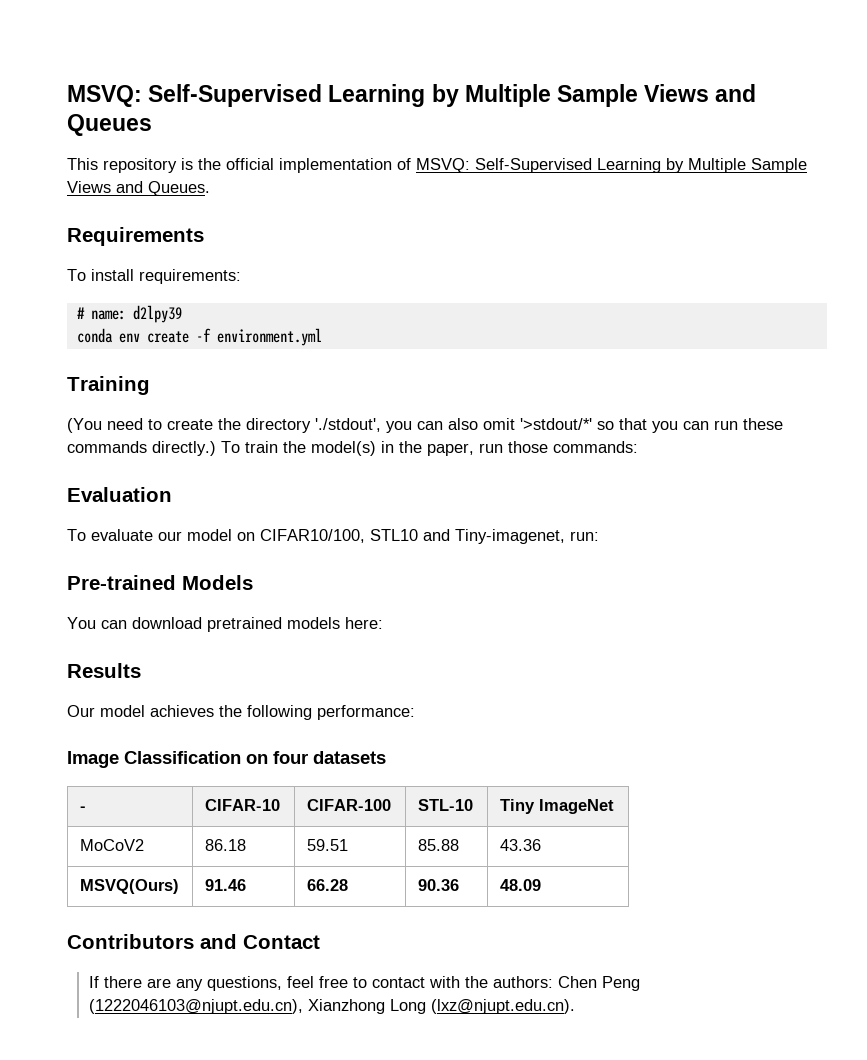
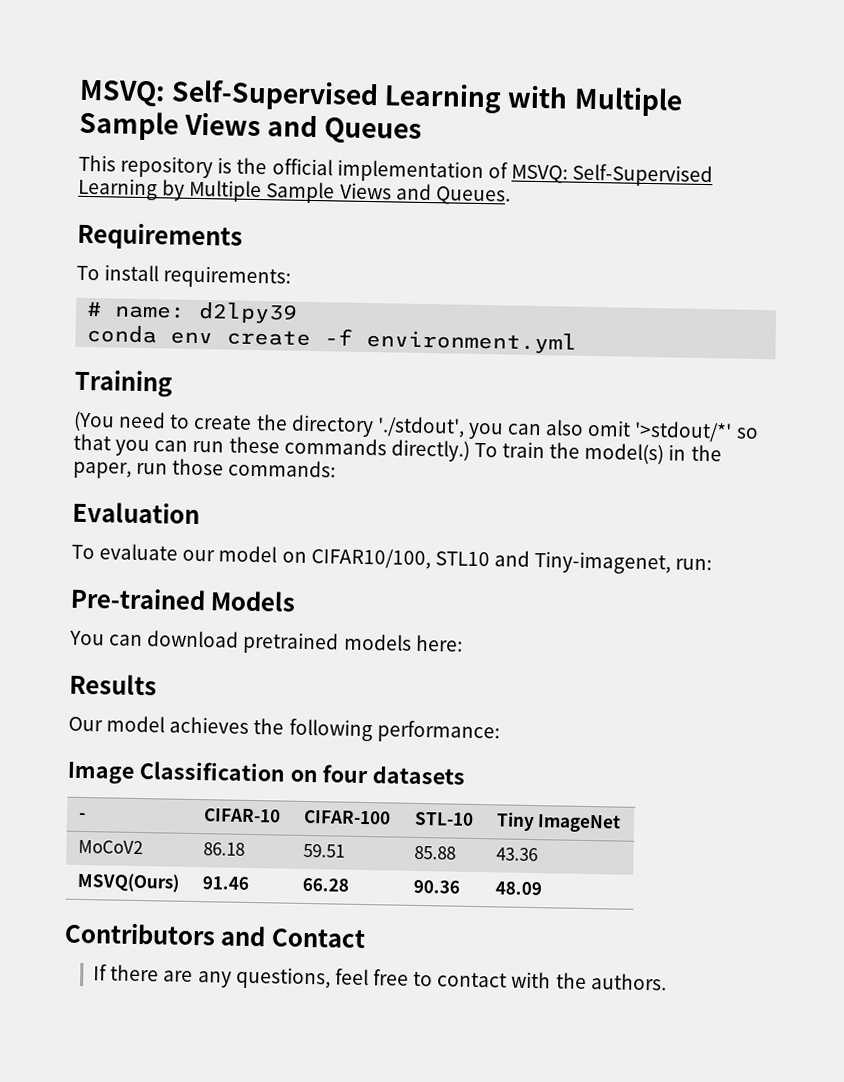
[67,84,459,107] MSVQ: Self-Supervised Learning by -> [79,79,569,114] MSVQ: Self-Supervised Learning with
[492,976,640,991] [88,999,575,1014] authors: Chen Peng (1222046103@njupt.edu.cn), Xianzhong Long (lxz@njupt.edu.cn). -> [590,973,667,991] authors.

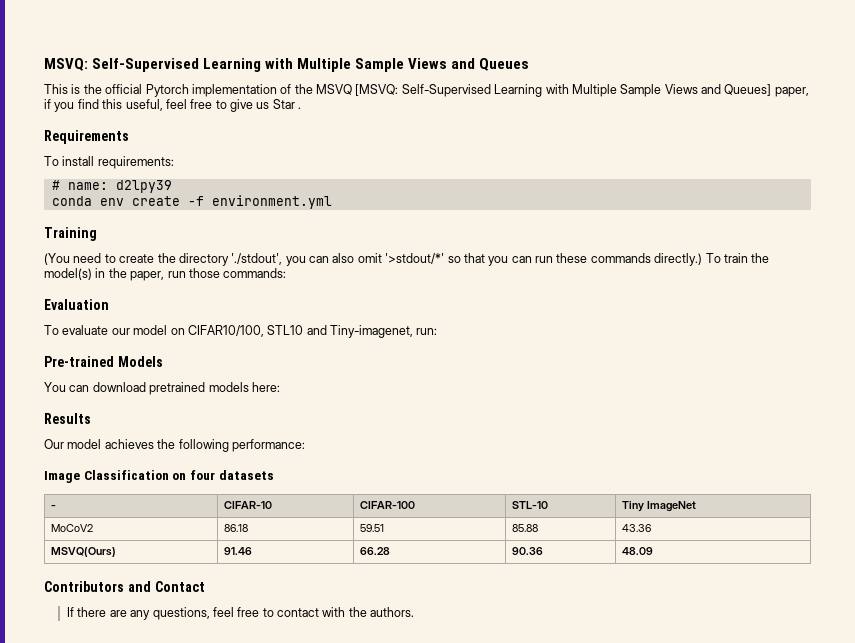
[120,155,214,179] repository -> (68, 89) none
(333, 167) none -> [145,84,189,97] Pytorch
[510,163,714,188] [78,177,511,206] MSVQ: Self-Supervised Learning by Multiple Sample Views and Queues. -> [294,84,809,97] [44,99,302,112] the MSVQ [MSVQ: Self-Supervised Learning with Multiple Sample Views and Queues] paper, if you find this useful, feel free to give us Star .

